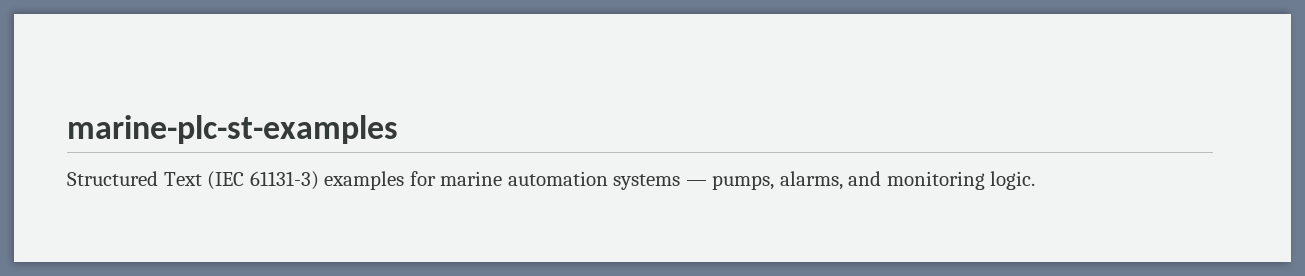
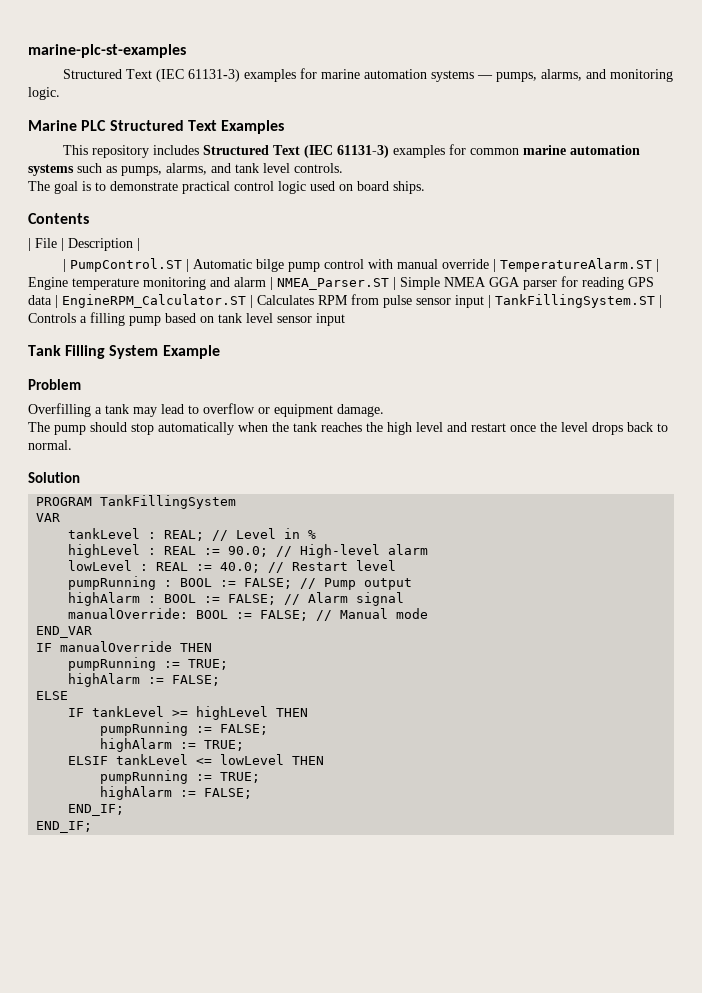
(1036, 180) none -> [28,120,285,134] [63,144,641,158] [28,163,343,176] [28,181,425,194] [28,213,89,224] [28,238,140,251] [63,258,660,272] [28,276,654,290] [28,294,662,308] [28,312,345,326] [28,345,220,359] [28,379,81,390] [28,403,384,417] [28,422,668,435] [28,440,72,450] [28,472,80,483] [36,495,237,509] [36,513,61,522] [68,528,317,541] [68,544,429,558] [68,560,397,573] [68,576,413,590] [68,592,405,606] [68,608,429,621] [36,626,93,638] [36,641,213,652] [68,657,229,671] [68,673,221,687] [36,691,69,700] [68,706,309,720] [100,722,269,736] [100,738,245,752] [68,754,325,765] [100,770,261,784] [100,786,253,800] [68,804,125,816] [36,821,93,833] // Marine PLC Structured Text Examples // This repository includes Structured Text (IEC 61131-3) examples for common marine automation systems such as pumps, alarms, and tank level controls. // The goal is to demonstrate practical control logic used on board ships. // Contents // | File | Description | // | PumpControl.ST | Automatic bilge pump control with manual override | TemperatureAlarm.ST | Engine temperature monitoring and alarm | NMEA_Parser.ST | Simple NMEA GGA parser for reading GPS data | EngineRPM_Calculator.ST | Calculates RPM from pulse sensor input | TankFillingSystem.ST | Controls a filling pump based on tank level sensor input // Tank Filling System Example // Problem // Overfilling a tank may lead to overflow or equipment damage. // The pump should stop automatically when the tank reaches the high level and restart once the level drops back to normal. // Solution // PROGRAM TankFillingSystem // VAR // tankLevel : REAL; // Level in % // highLevel : REAL := 90.0; // High-level alarm // lowLevel : REAL := 40.0; // Restart level // pumpRunning : BOOL := FALSE; // Pump output // highAlarm : BOOL := FALSE; // Alarm signal // manualOverride: BOOL := FALSE; // Manual mode // END_VAR // IF manualOverride THEN // pumpRunning := TRUE; // highAlarm := FALSE; // ELSE // IF tankLevel >= highLevel THEN // pumpRunning := FALSE; // highAlarm := TRUE; // ELSIF tankLevel <= lowLevel THEN // pumpRunning := TRUE; // highAlarm := FALSE; // END_IF; // END_IF;

